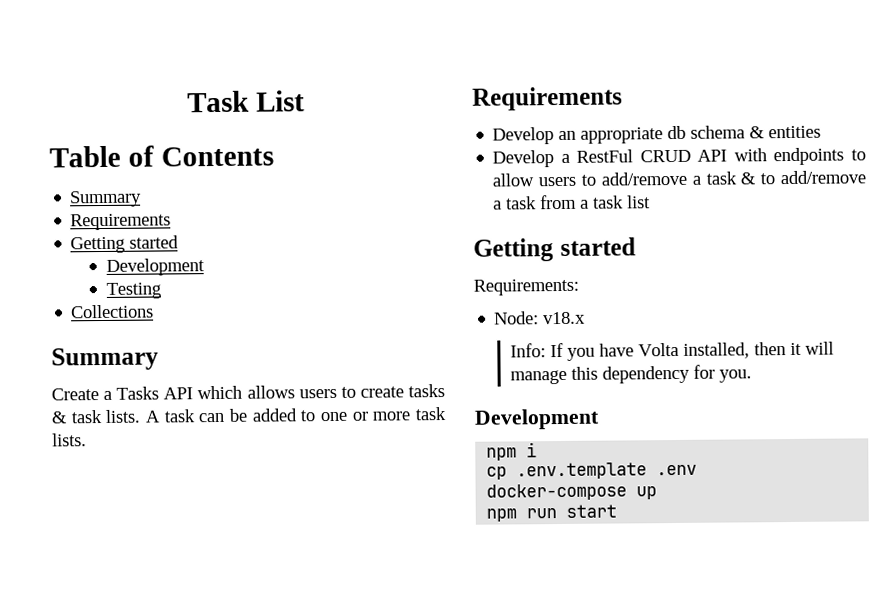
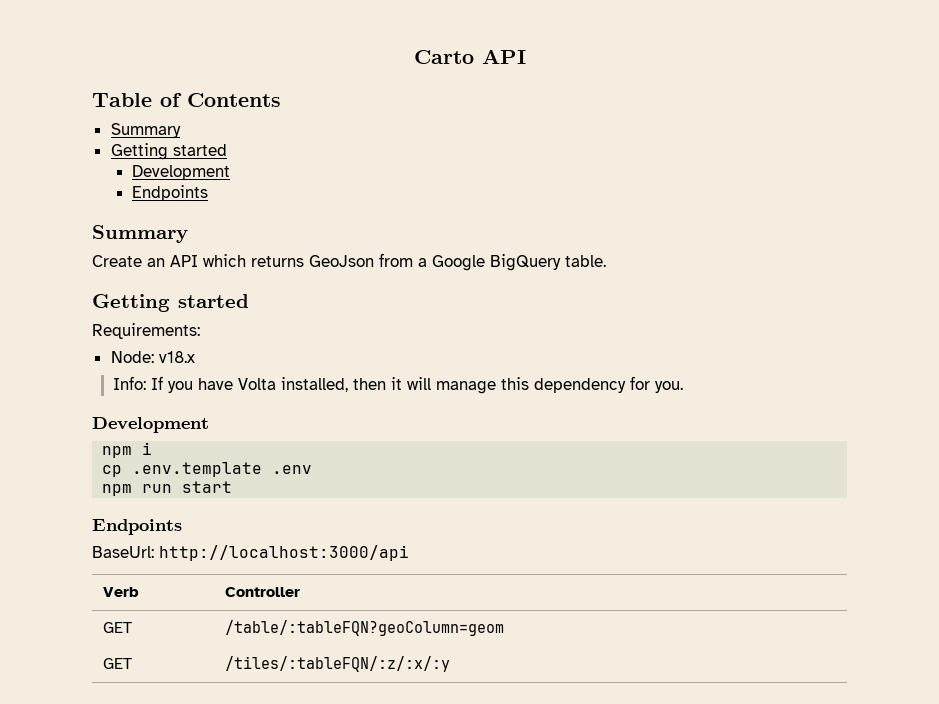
[187,90,305,113] Task List -> [413,49,526,64] Carto API
[70,213,172,231] // Requirements -> (181, 130) none
[106,282,162,299] [70,304,155,319] Testing // Collections -> [132,185,209,201] Endpoints
[103,384,445,400] [51,406,447,424] [52,433,87,447] [472,86,623,111] [492,125,822,145] [492,147,866,168] [492,170,866,187] [493,194,652,210] a Tasks API which allows users to create tasks & task lists. A task can be added to one or more task lists. // Requirements // Develop an appropriate db schema & entities // Develop a RestFul CRUD API with endpoints to allow users to add/remove a task & to add/remove a task from a task list -> [147,253,606,271] an API which returns GeoJson from a Google BigQuery table.
[486,483,658,501] // docker-compose up -> (313, 469) none
(618, 511) none -> [92,519,182,535] [92,545,409,561] [102,587,139,597] [224,587,300,597] [102,622,132,633] [224,620,504,636] [102,658,132,669] [224,656,450,672] // Endpoints // BaseUrl: http://localhost:3000/api // Verb | Controller // GET | /table/:tableFQN?geoColumn=geom // GET | /tiles/:tableFQN/:z/:x/:y

